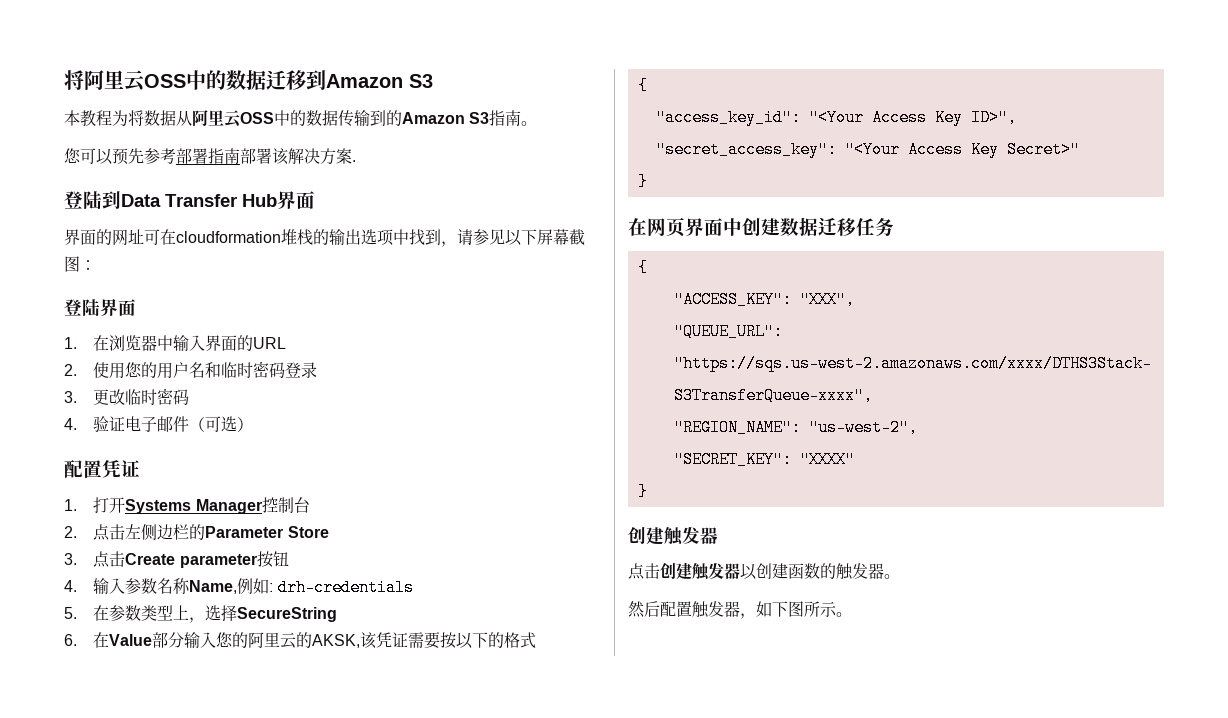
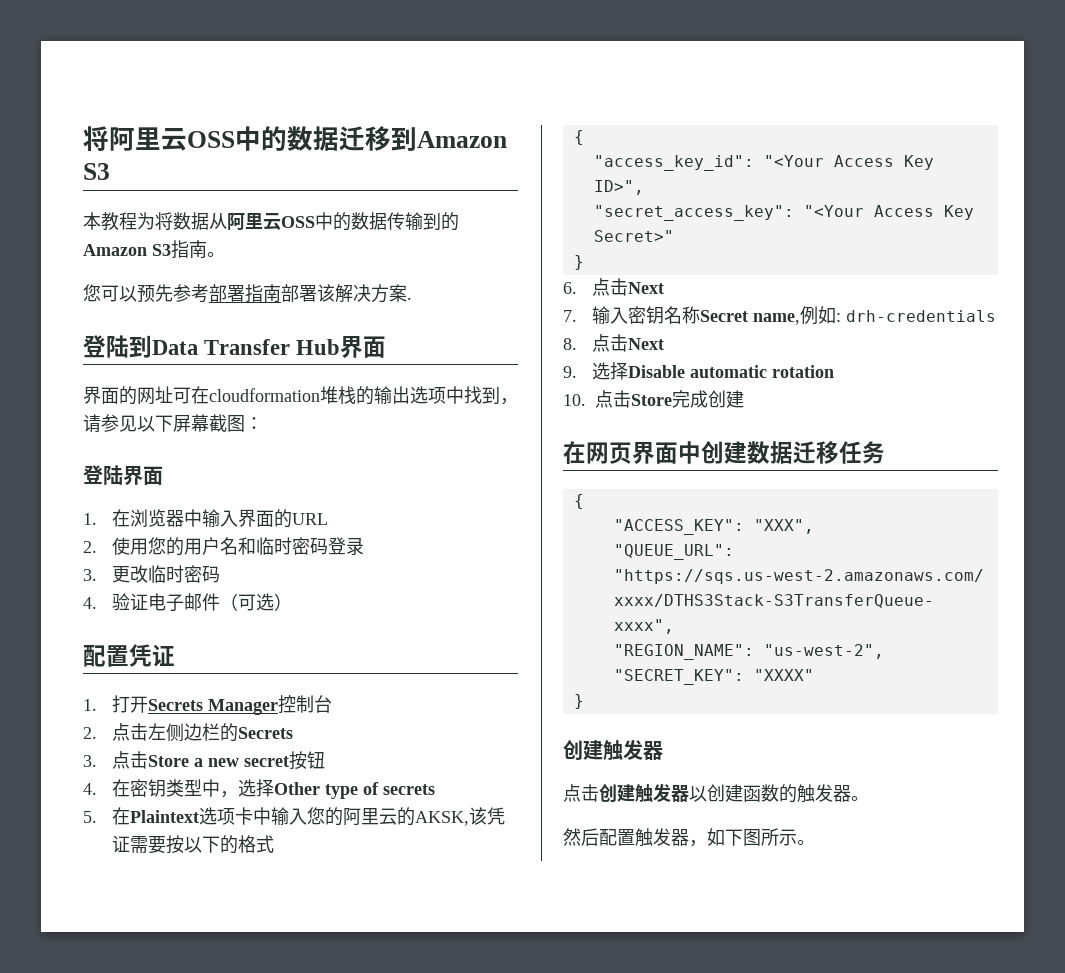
[125,499,192,514] Systems -> [148,699,204,711] Secrets
[205,526,329,538] Parameter Store -> [238,727,294,739] Secrets
[125,551,289,568] [64,578,414,596] [64,605,338,623] [64,632,185,648] Create parameter按钮 // 4.输入参数名称Name,例如: drh-credentials // 5.在参数类型上，选择SecureString // 6.在Value部分 -> [148,751,326,770] [83,779,436,799] [83,807,272,825] Store a new secret按钮 // 4.在密钥类型中，选择Other type of secrets // 5.在Plaintext选项卡中
(648, 181) none -> [563,278,665,296] [563,306,997,325] [563,334,665,352] [563,362,835,380] [563,390,744,408] // 6.点击Next // 7.输入密钥名称Secret name,例如: drh-credentials // 8.点击Next // 9.选择Disable automatic rotation // 10.点击Store完成创建

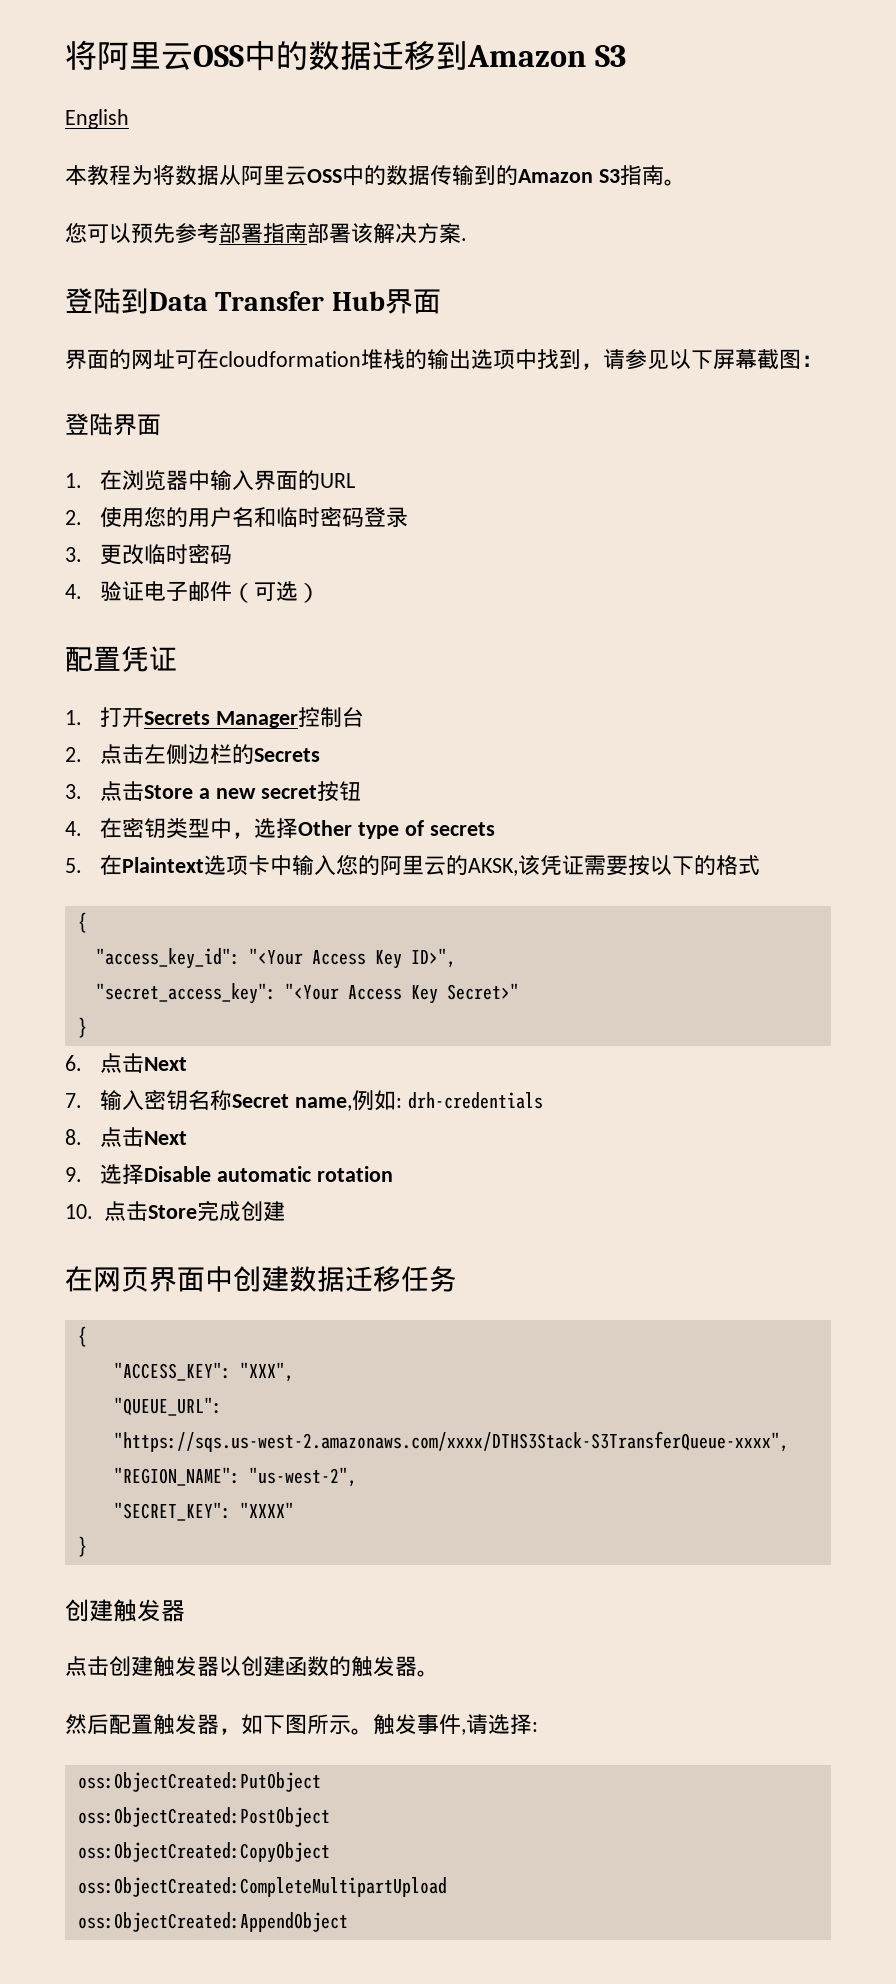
(110, 171) none -> [65,109,129,129] // English
(815, 842) none -> [373,1714,538,1735] [77,1772,321,1792] [77,1807,330,1827] [77,1842,330,1863] [77,1877,447,1897] [77,1912,348,1932] 触发事件,请选择: // oss:ObjectCreated:PutObject // oss:ObjectCreated:PostObject // oss:ObjectCreated:CopyObject // oss:ObjectCreated:CompleteMultipartUpload // oss:ObjectCreated:AppendObject

